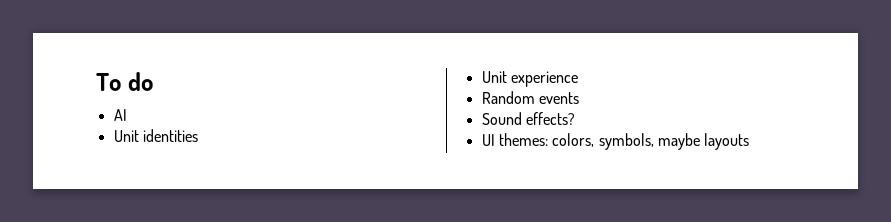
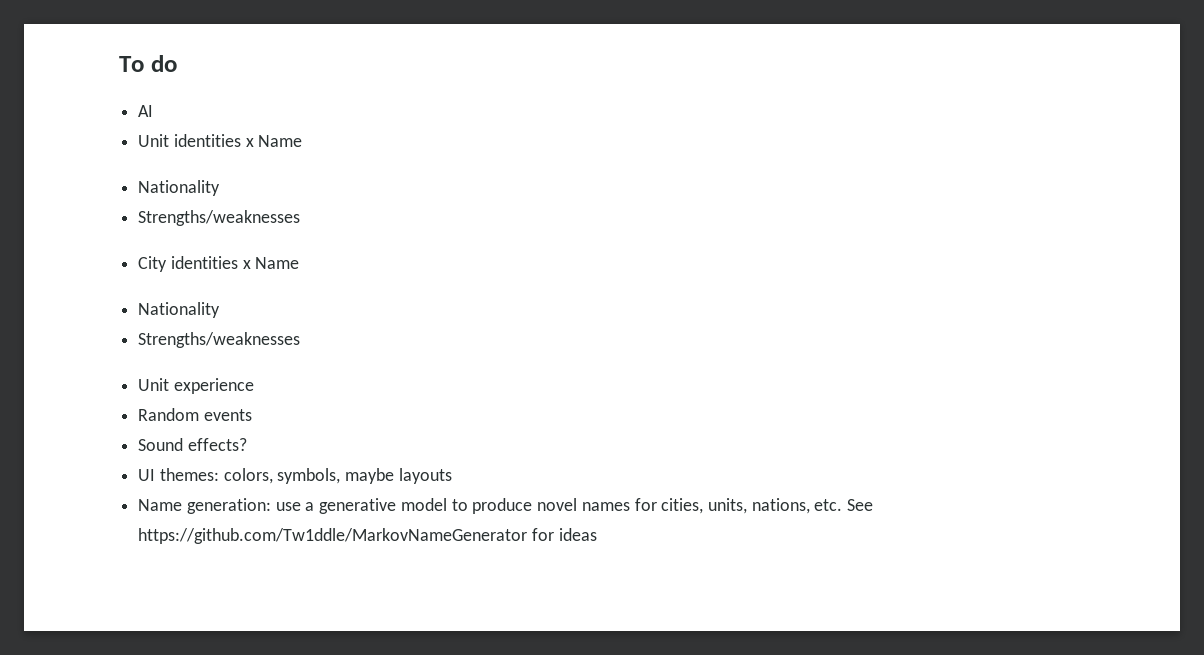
(198, 135) none -> [245,135,303,147] [138,180,221,196] [138,210,301,226] [138,256,300,272] [138,302,221,318] [138,332,301,348] x Name // Nationality // Strengths/weaknesses // City identities x Name // Nationality // Strengths/weaknesses
(750, 141) none -> [138,498,874,514] [138,528,597,544] // Name generation: use a generative model to produce novel names for cities, units, nations, etc. See https://github.com/Tw1ddle/MarkovNameGenerator for ideas

